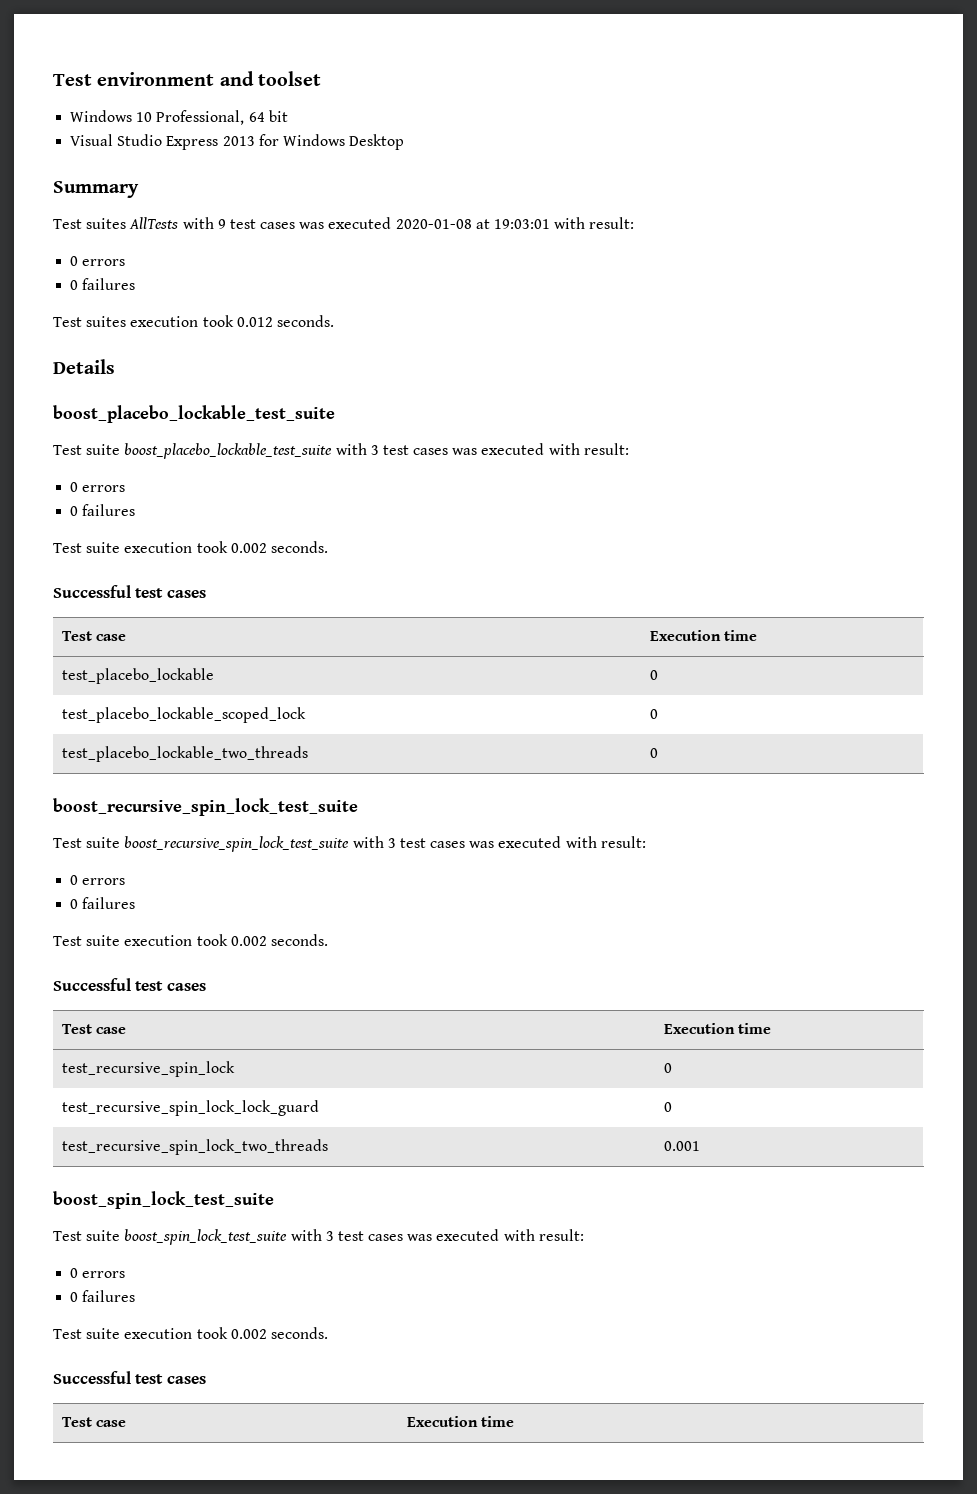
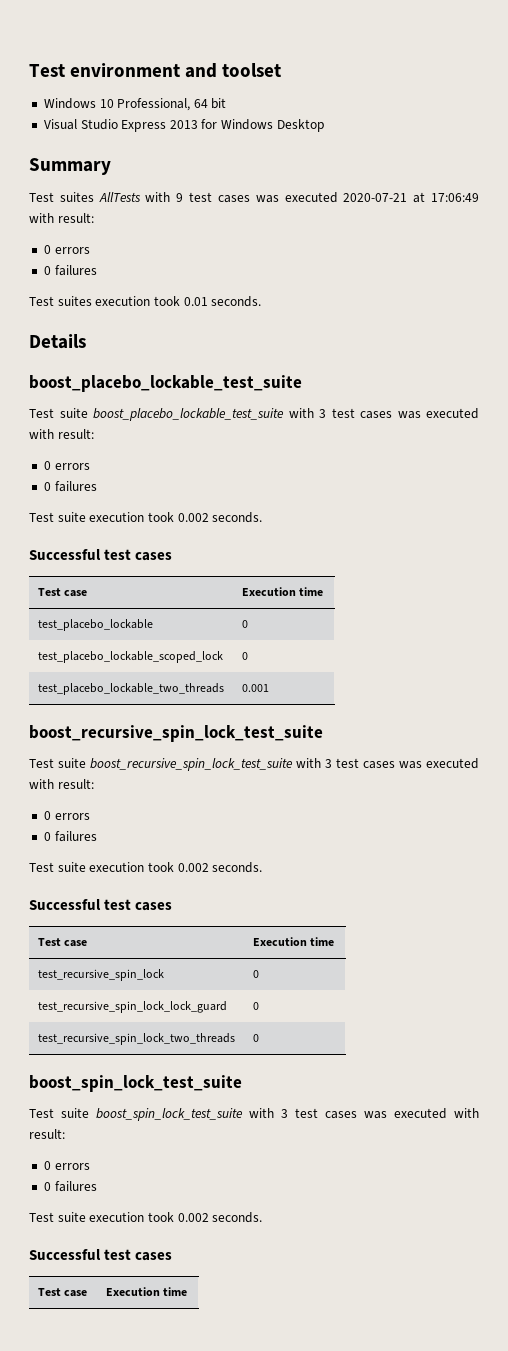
[395,219,551,229] 2020-01-08 at 19:03:01 -> [343,192,479,203] 2020-07-21 at 17:06:49
[236,317,273,327] 0.012 -> [183,297,208,306] 0.01
[649,748,658,758] 0 -> [241,684,269,692] 0.001
[663,1141,700,1151] 0.001 -> [252,1034,259,1042] 0

